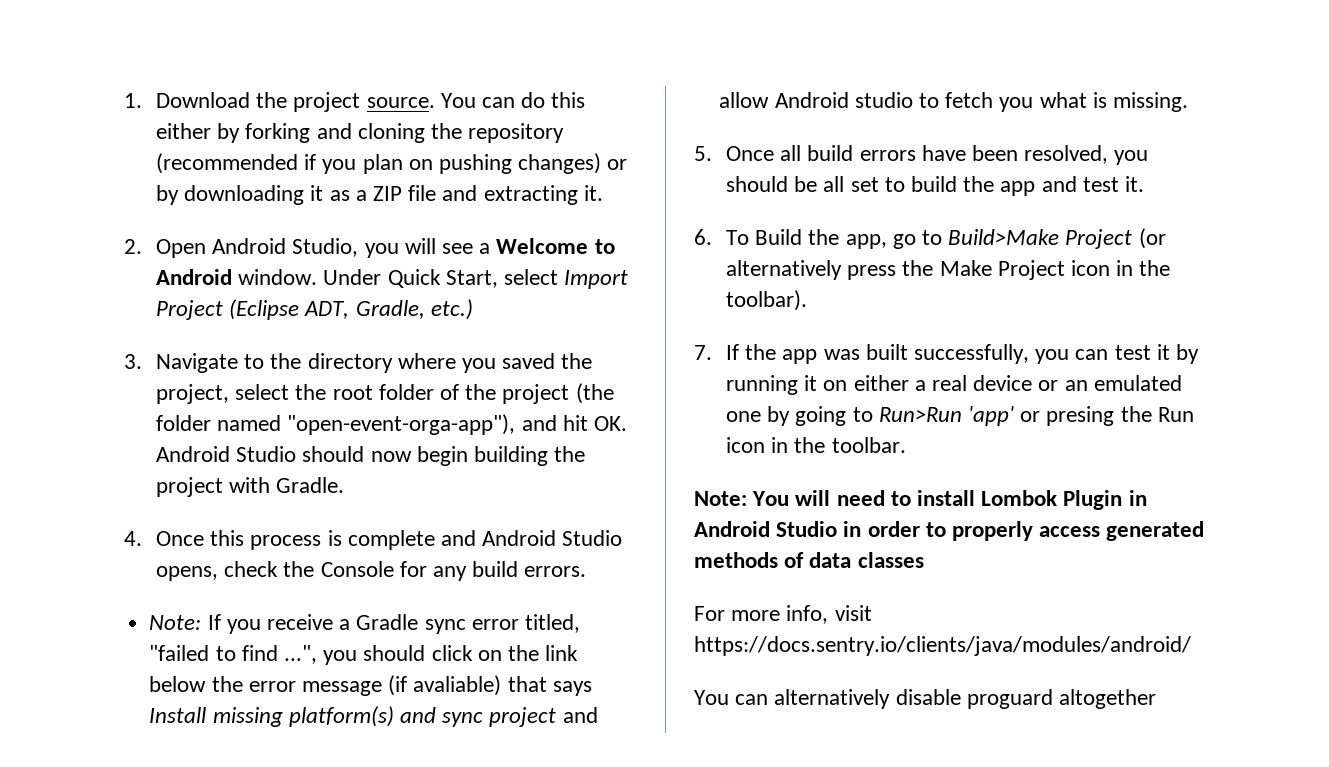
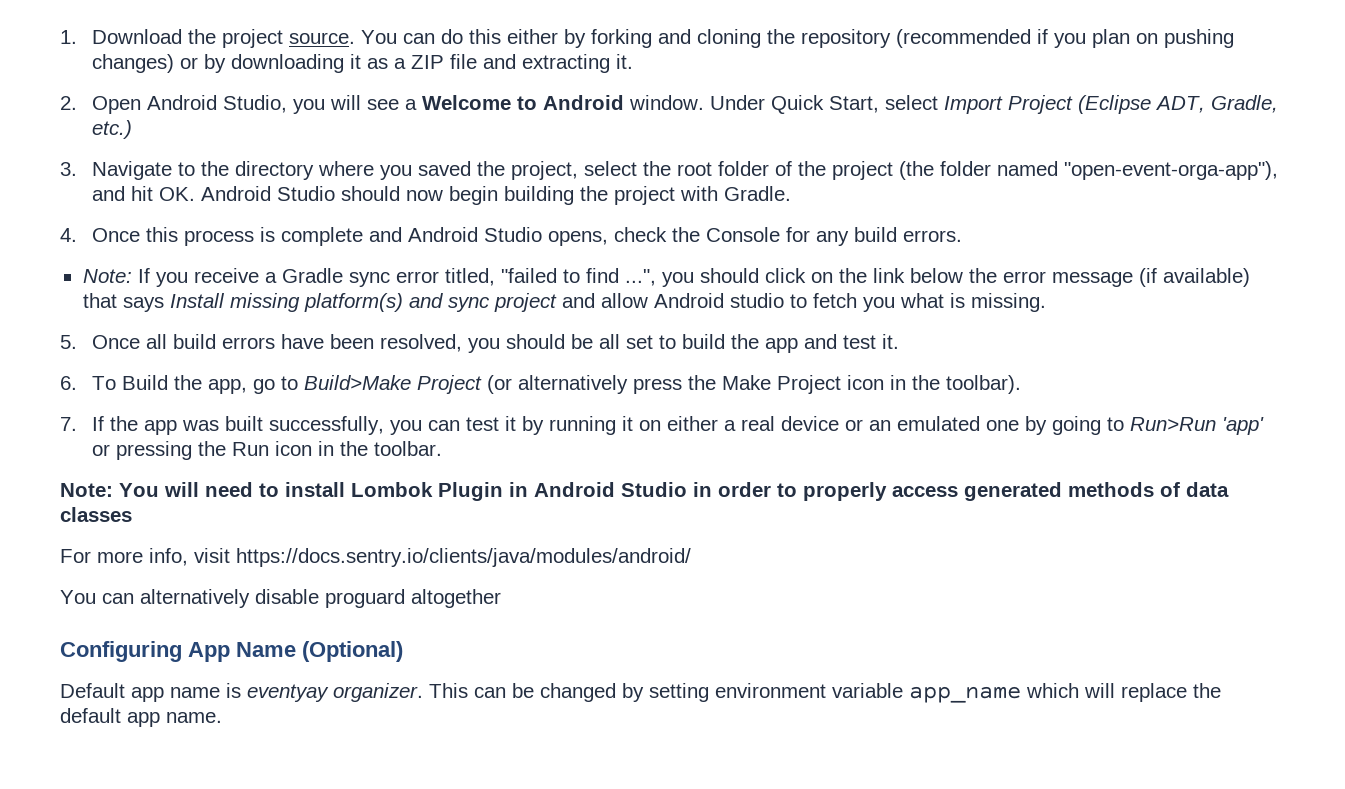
[413,675,502,696] avaliable) -> [1162,268,1250,287] available)
[1046,406,1115,426] presing -> [116,441,193,460] pressing
(1157, 699) none -> [60,641,403,662] [60,683,1221,703] [60,708,222,727] // Configuring App Name (Optional) // Default app name is eventyay organizer. This can be changed by setting environment variable app_name which will replace the default app name.

